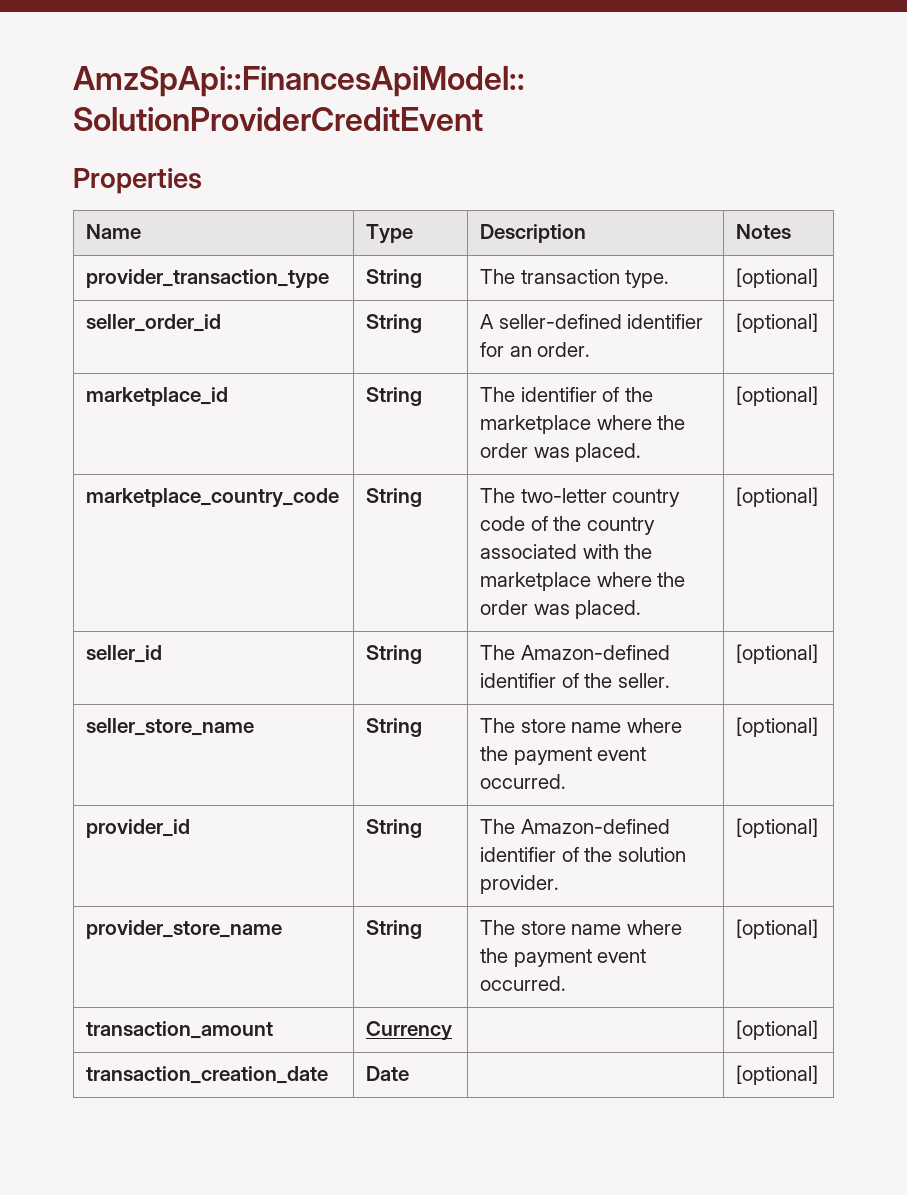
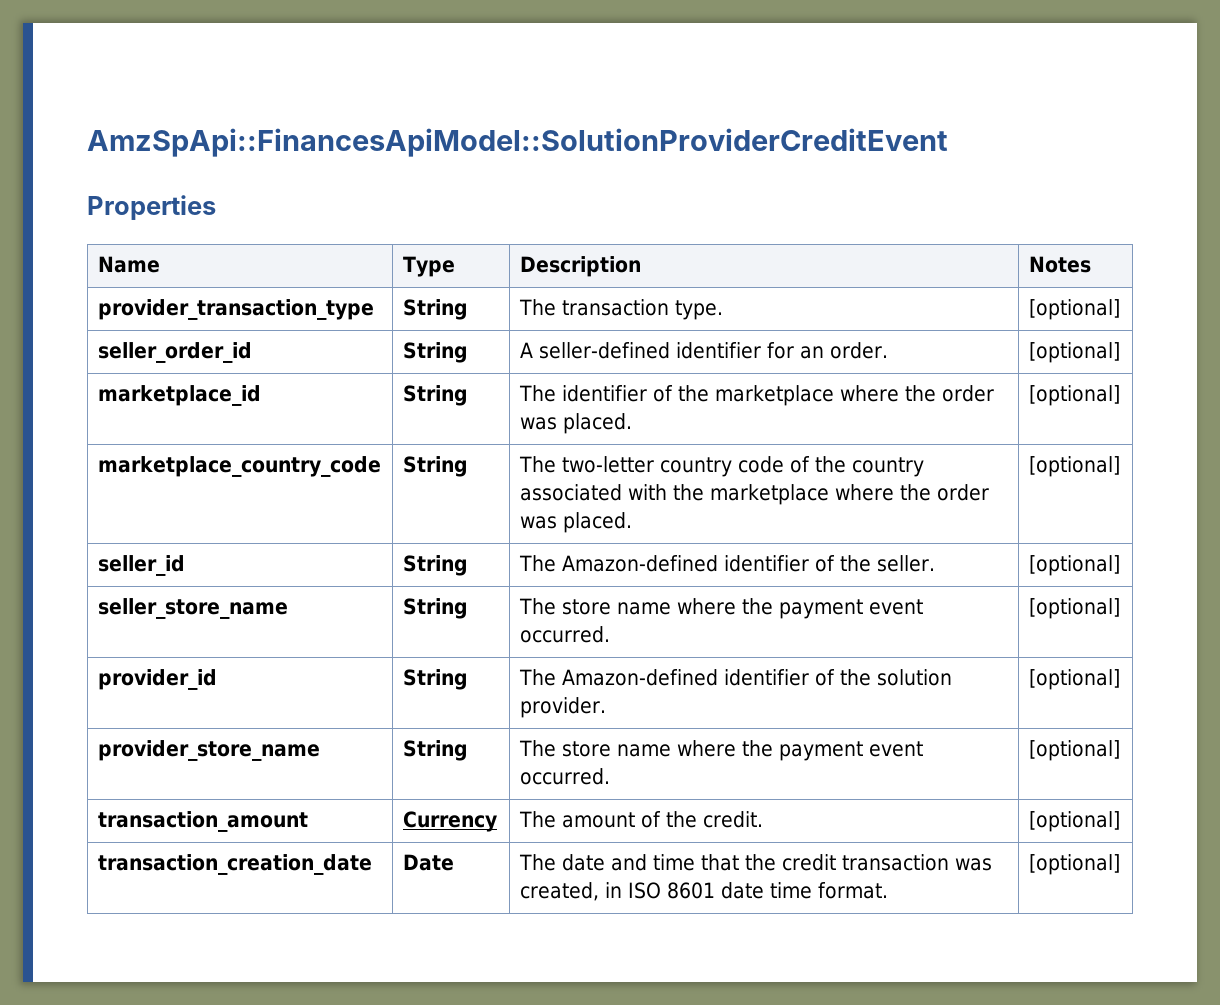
[736,1020,819,1040] [86,1066,329,1084] [366,1066,410,1081] | [optional] // transaction_creation_date | Date | -> [518,811,763,828] [1028,811,1120,832] [97,854,372,875] [402,854,454,871] [518,854,992,871] [519,882,888,901] The amount of the credit. | [optional] // transaction_creation_date | Date | The date and time that the credit transaction was created, in ISO 8601 date time format.

